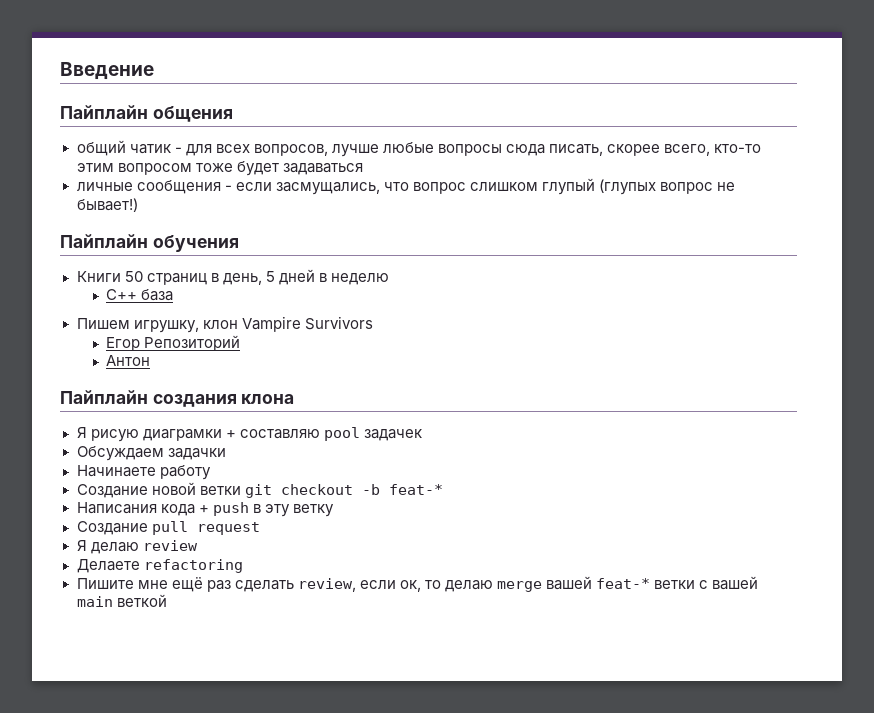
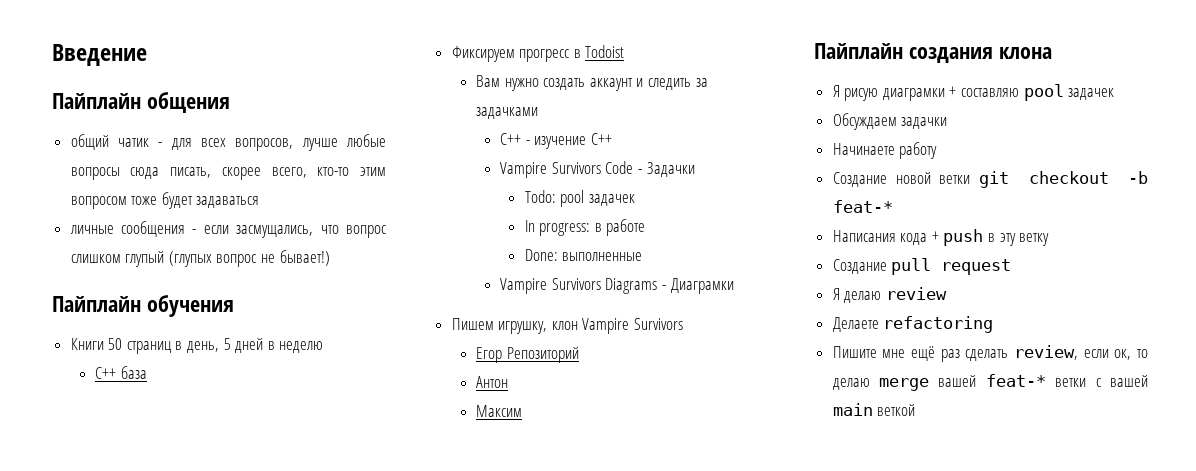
(174, 295) none -> [451,45,625,62] [475,75,708,91] [475,107,538,119] [500,133,613,149] [500,161,695,178] [524,190,635,207] [524,219,646,236] [524,249,643,261] [500,278,734,294] // Фиксируем прогресс в Todoist // Вам нужно создать аккаунт и следить за задачками // C++ - изучение С++ // Vampire Survivors Code - Задачки // Todo: pool задачек // In progress: в работе // Done: выполненные // Vampire Survivors Diagrams - Диаграмки
(151, 360) none -> [475,405,522,417] // Максим

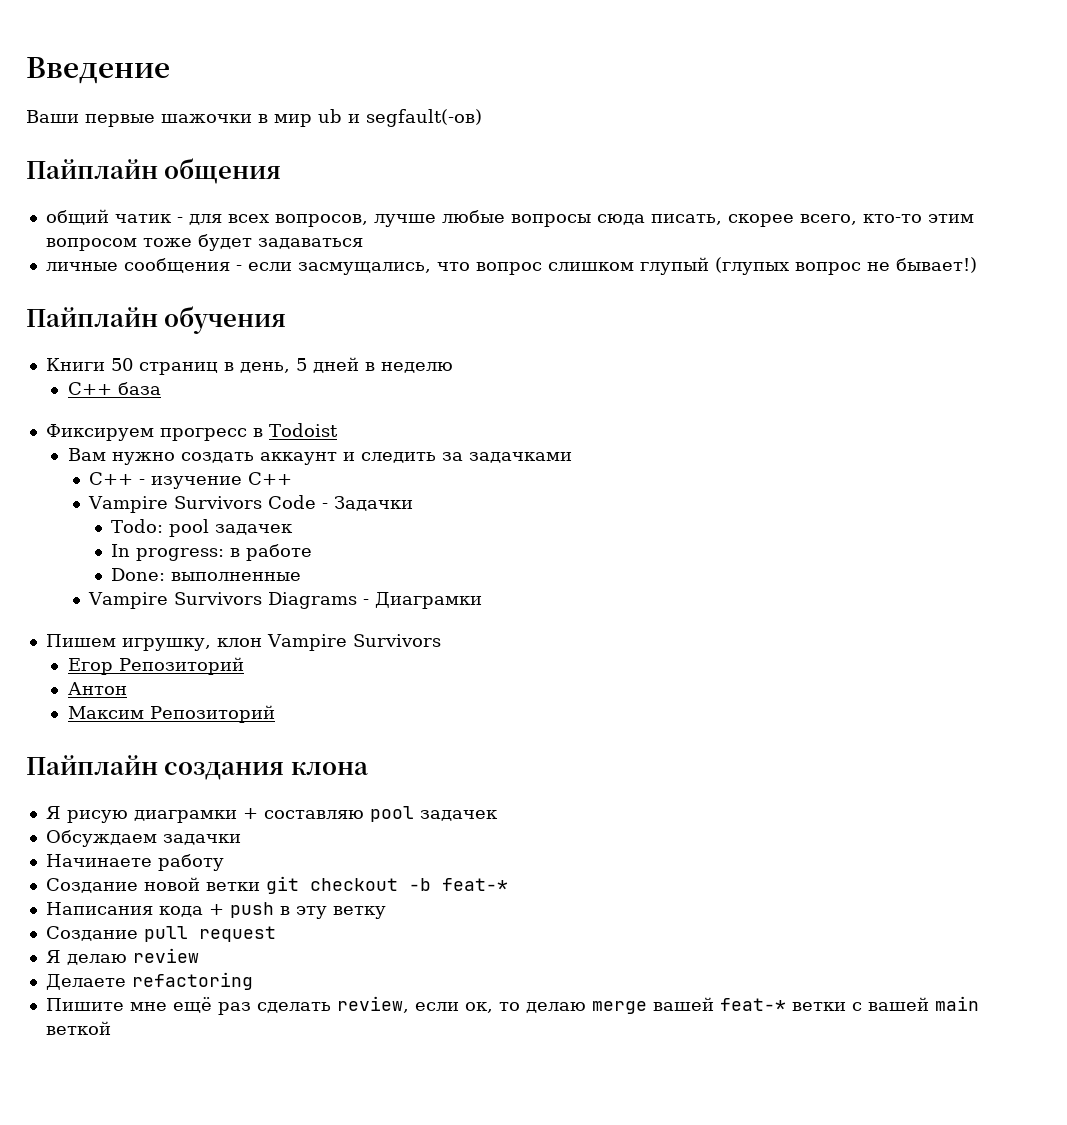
(147, 55) none -> [26,109,482,127] // Ваши первые шажочки в мир ub и segfault(-ов)
(522, 411) none -> [149,705,275,723] Репозиторий

